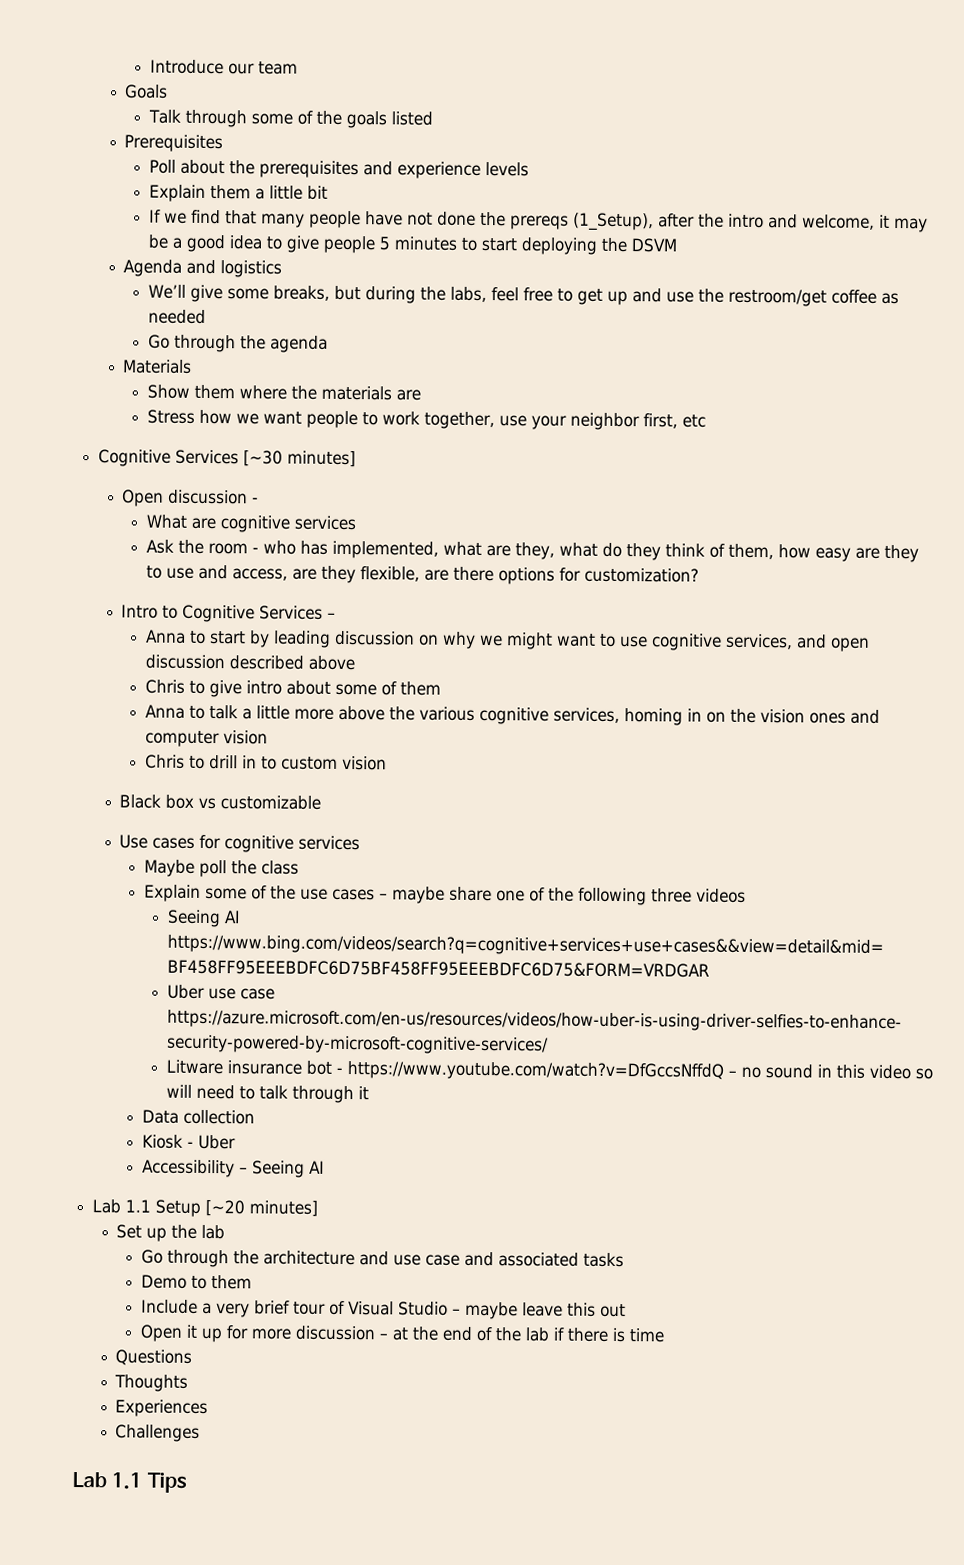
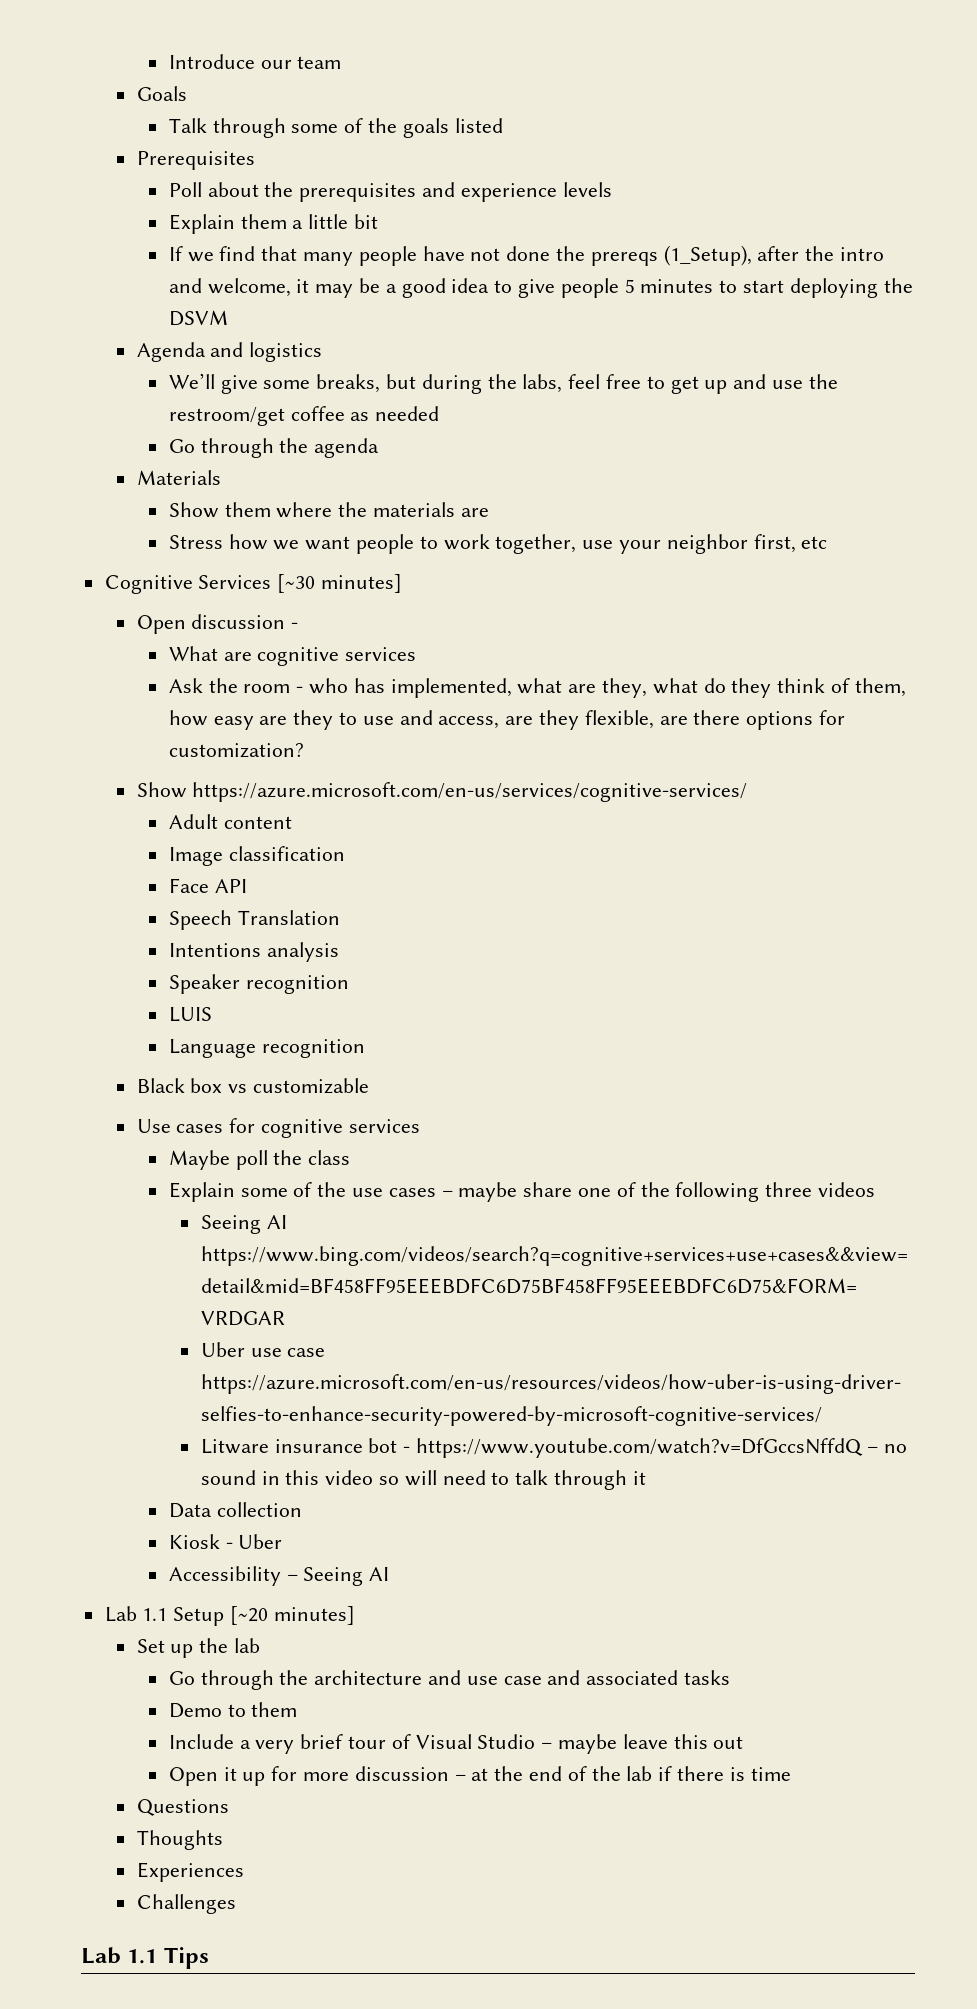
[121,604,337,623] [145,629,870,652] [144,654,355,671] [144,679,441,698] [144,704,880,726] [144,730,268,748] [144,754,387,771] Intro to Cognitive Services – // Anna to start by leading discussion on why we might want to use cognitive services, and open discussion described above // Chris to give intro about some of them // Anna to talk a little more above the various cognitive services, homing in on the vision ones and computer vision // Chris to drill in to custom vision -> [136,782,748,802] [168,814,292,829] [168,846,345,866] [168,878,247,893] [168,910,340,930] [168,942,339,962] [168,974,349,994] [168,1007,212,1022] [168,1039,365,1058] Show https://azure.microsoft.com/en-us/services/cognitive-services/ // Adult content // Image classification // Face API // Speech Translation // Intentions analysis // Speaker recognition // LUIS // Language recognition

